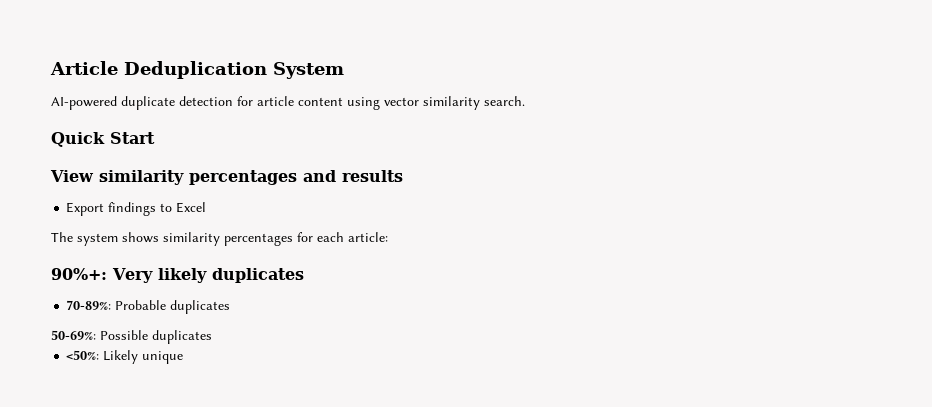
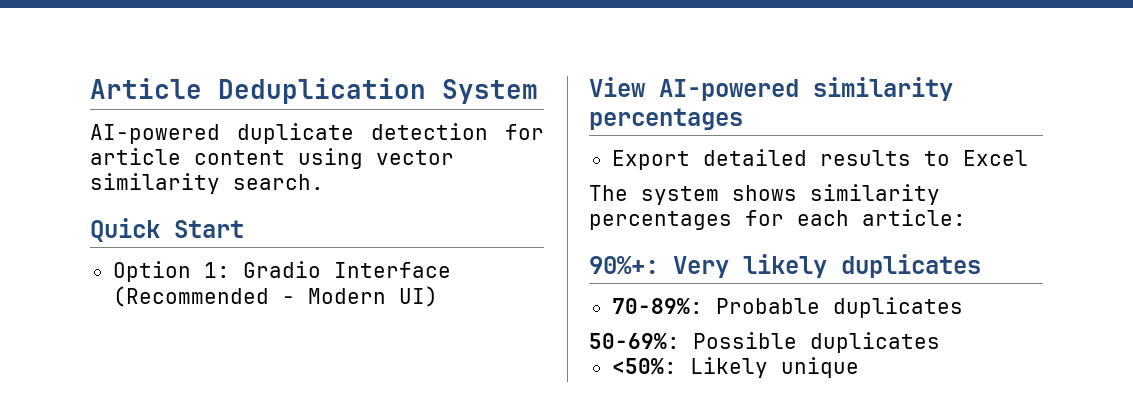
(155, 138) none -> [112,261,451,282] [112,286,438,307] // Option 1: Gradio Interface (Recommended - Modern UI)
[99,170,403,185] similarity percentages and results -> [659,77,953,101] [589,108,743,130] AI-powered similarity percentages
[108,202,157,216] findings -> [702,149,911,166] detailed results

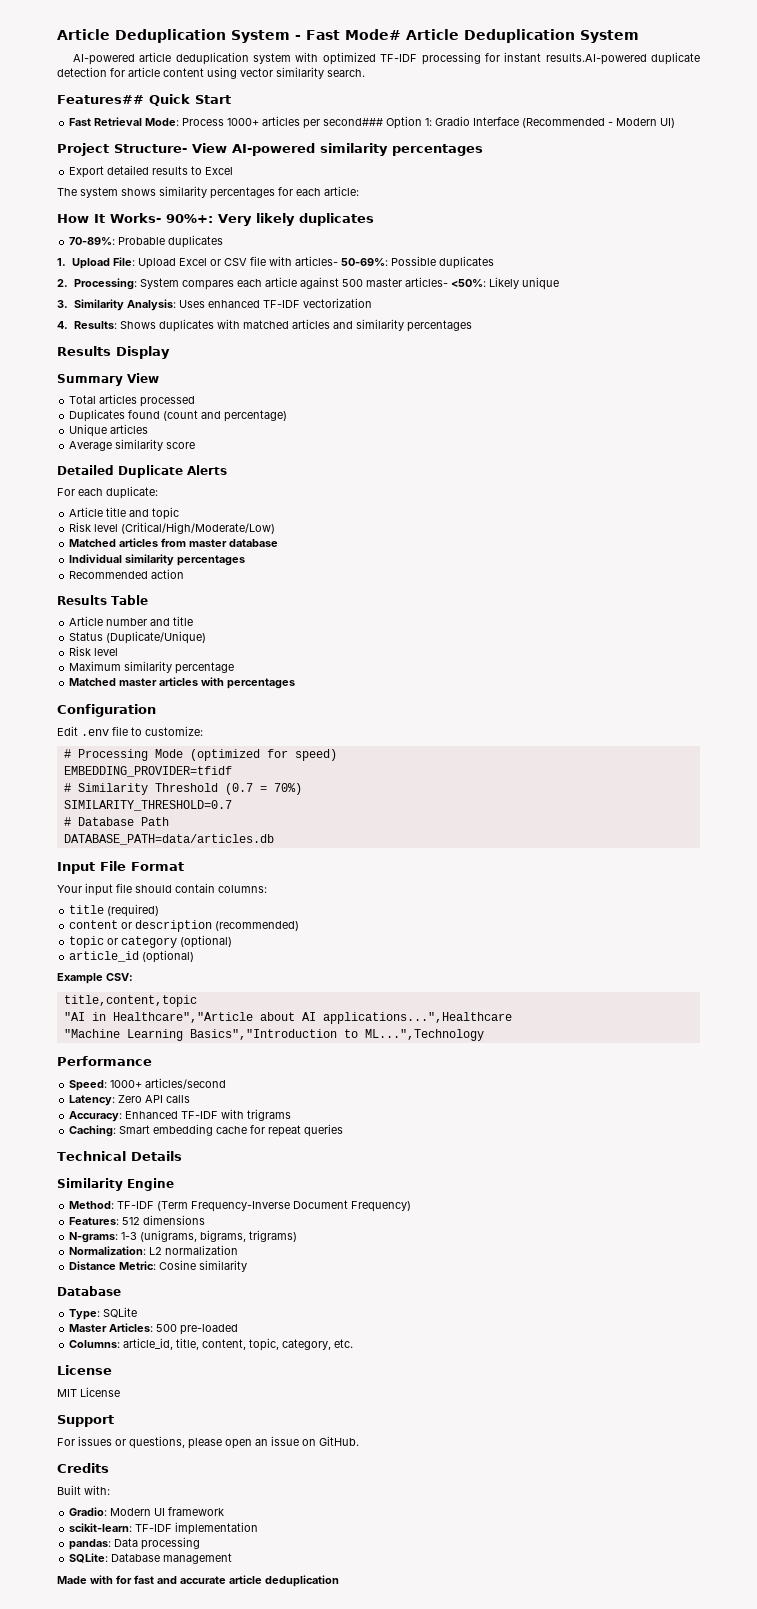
[90,78,538,104] [90,124,220,144] Article Deduplication System // AI-powered -> [57,29,639,43] [72,52,647,65] Article Deduplication System - Fast Mode# Article Deduplication System // AI-powered article deduplication system with optimized TF-IDF processing for instant results.AI-powered
(324, 182) none -> [57,95,144,104] Features##
(244, 229) none -> [69,116,384,129] Fast Retrieval Mode: Process 1000+ articles per second###
(438, 296) none -> [57,143,187,156] Project Structure-
(966, 217) none -> [57,213,161,223] How It Works-
[589,332,940,353] [611,357,859,378] 50-69%: Possible duplicates // <50%: Likely unique -> [57,256,494,269] [57,277,559,290] [57,298,372,311] [57,319,472,332] [57,346,170,359] [57,373,159,386] [69,394,196,407] [69,409,288,422] [69,424,149,437] [69,439,196,451] [57,465,227,478] [57,486,158,499] [69,507,180,520] [69,522,276,534] [69,538,279,547] [69,554,246,566] [69,569,185,579] [57,595,148,605] [69,616,194,626] [69,631,207,644] [69,646,119,656] [69,661,235,674] [69,677,296,689] [57,704,156,717] [57,726,203,736] [63,749,337,761] [63,766,232,777] [63,783,302,795] [63,800,232,811] [63,817,169,826] [63,834,274,845] [57,861,184,874] [57,883,267,896] [69,904,160,917] [69,920,300,932] [69,935,233,948] [69,950,195,963] [57,973,133,984] [63,995,197,1007] [63,1012,512,1024] [63,1029,484,1041] [57,1056,152,1066] [69,1078,227,1091] [69,1095,191,1106] [69,1109,292,1122] [69,1124,344,1137] [57,1151,182,1161] [57,1178,174,1191] [69,1200,412,1212] [69,1215,206,1225] [69,1230,298,1243] [69,1245,239,1255] [69,1260,248,1272] [57,1286,121,1296] [69,1307,138,1320] [69,1323,239,1335] [69,1338,354,1351] [57,1365,112,1375] [57,1387,120,1397] [57,1415,114,1427] [57,1436,359,1449] [57,1463,109,1473] [57,1485,110,1495] [69,1507,225,1516] [69,1522,259,1535] [69,1537,201,1550] [69,1553,233,1564] [57,1575,339,1587] 1. Upload File: Upload Excel or CSV file with articles- 50-69%: Possible duplicates // 2. Processing: System compares each article against 500 master articles- <50%: Likely unique // 3. Similarity Analysis: Uses enhanced TF-IDF vectorization // 4. Results: Shows duplicates with matched articles and similarity percentages // Results Display // Summary View // Total articles processed // Duplicates found (count and percentage) // Unique articles // Average similarity score // Detailed Duplicate Alerts // For each duplicate: // Article title and topic // Risk level (Critical/High/Moderate/Low) // Matched articles from master database // Individual similarity percentages // Recommended action // Results Table // Article number and title // Status (Duplicate/Unique) // Risk level // Maximum similarity percentage // Matched master articles with percentages // Configuration // Edit .env file to customize: // # Processing Mode (optimized for speed) // EMBEDDING_PROVIDER=tfidf // # Similarity Threshold (0.7 = 70%) // SIMILARITY_THRESHOLD=0.7 // # Database Path // DATABASE_PATH=data/articles.db // Input File Format // Your input file should contain columns: // title (required) // content or description (recommended) // topic or category (optional) // article_id (optional) // Example CSV: // title,content,topic // "AI in Healthcare","Article about AI applications...",Healthcare // "Machine Learning Basics","Introduction to ML...",Technology // Performance // Speed: 1000+ articles/second // Latency: Zero API calls // Accuracy: Enhanced TF-IDF with trigrams // Caching: Smart embedding cache for repeat queries // Technical Details // Similarity Engine // Method: TF-IDF (Term Frequency-Inverse Document Frequency) // Features: 512 dimensions // N-grams: 1-3 (unigrams, bigrams, trigrams) // Normalization: L2 normalization // Distance Metric: Cosine similarity // Database // Type: SQLite // Master Articles: 500 pre-loaded // Columns: article_id, title, content, topic, category, etc. // License // MIT License // Support // For issues or questions, please open an issue on GitHub. // Credits // Built with: // Gradio: Modern UI framework // scikit-learn: TF-IDF implementation // pandas: Data processing // SQLite: Database management // Made with for fast and accurate article deduplication

